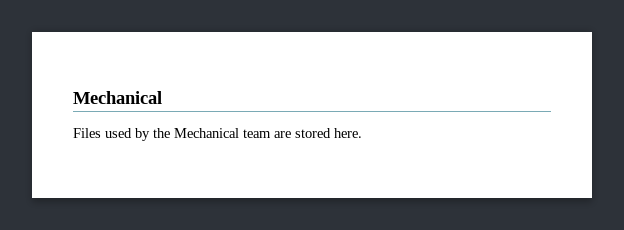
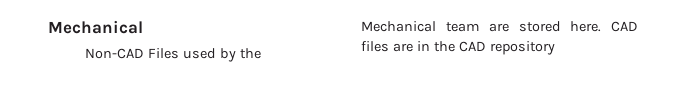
(162, 97) none -> [85,48,145,59] Non-CAD
(362, 133) none -> [611,21,638,32] [361,41,555,55] CAD files are in the CAD repository

